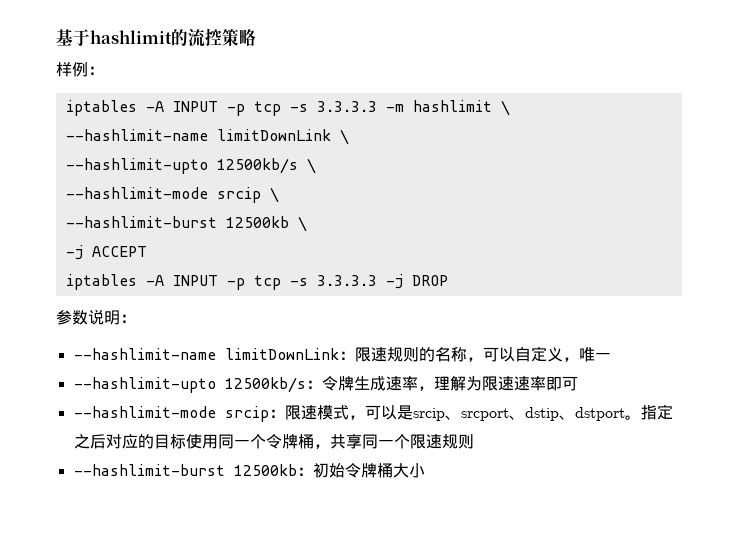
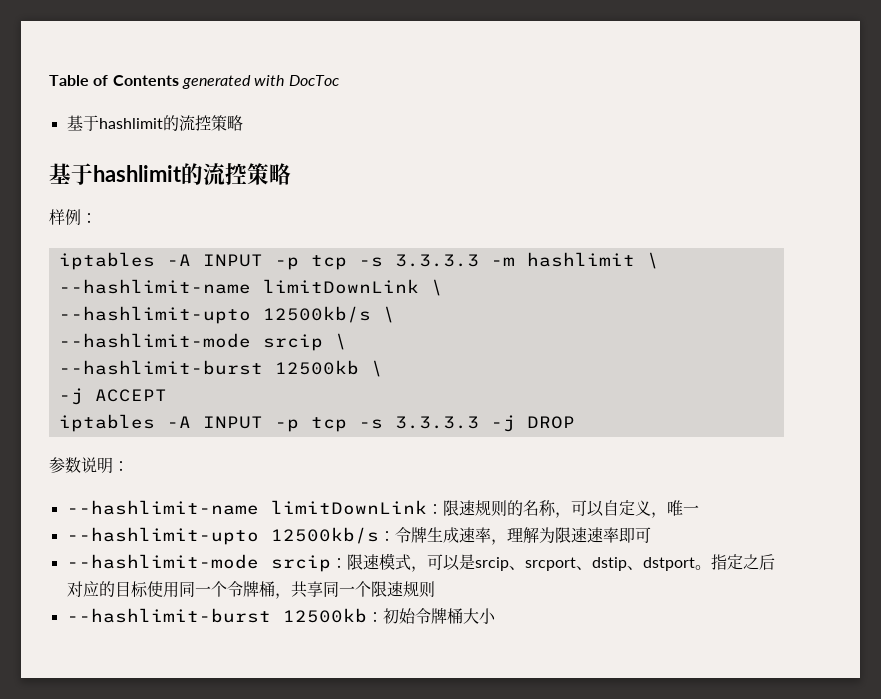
(56, 37) none -> [49,75,339,89] [66,115,243,131] Table of Contents generated with DocToc // 基于hashlimit的流控策略 //

